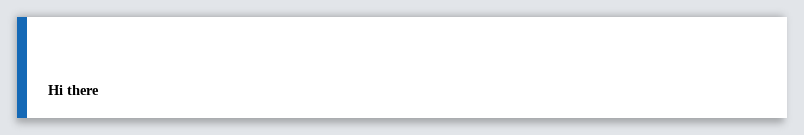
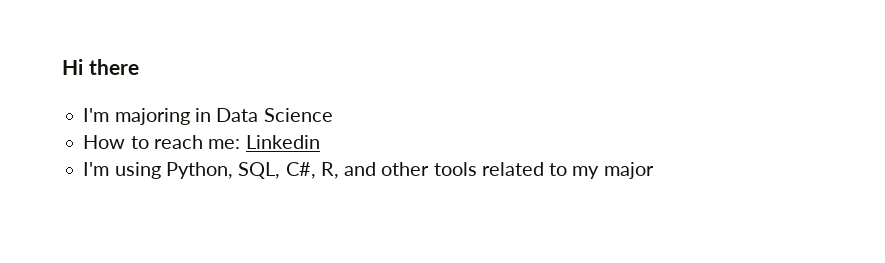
(99, 90) none -> [83,108,333,125] [83,135,320,149] [83,162,654,179] // I'm majoring in Data Science // How to reach me: Linkedin // I'm using Python, SQL, C#, R, and other tools related to my major

